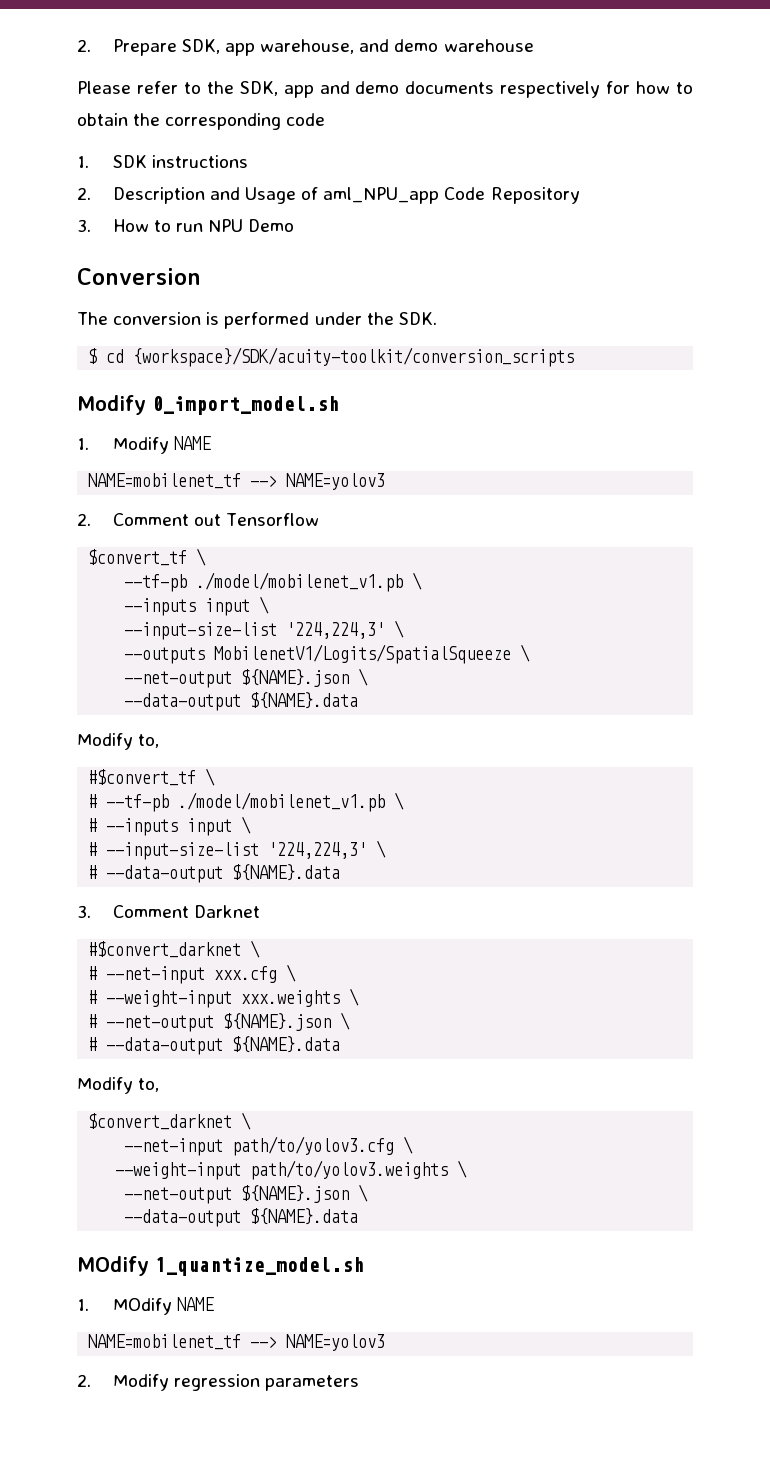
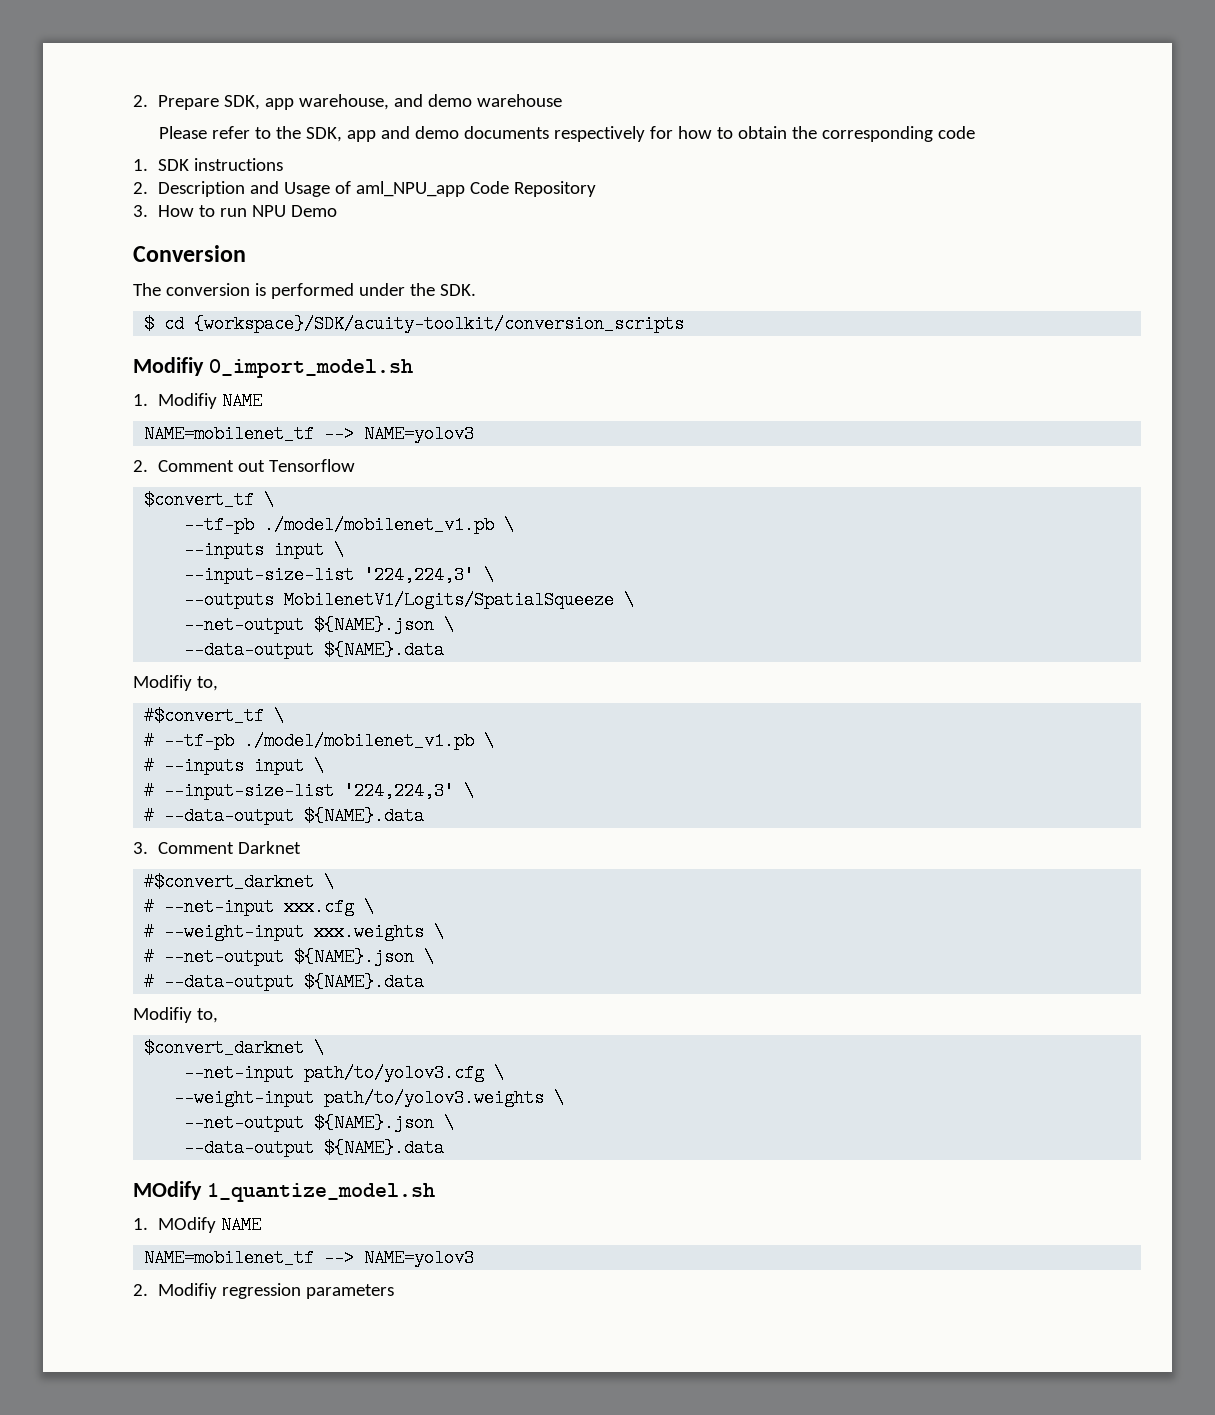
[77,395,146,415] Modify -> [133,357,204,376] Modifiy
[112,437,169,454] Modify -> [157,393,217,409] Modifiy
[77,733,133,750] Modify -> [133,675,192,691] Modifiy
[77,1077,133,1094] Modify -> [133,1007,192,1023] Modifiy
[112,1374,169,1391] Modify -> [157,1283,217,1299] Modifiy

